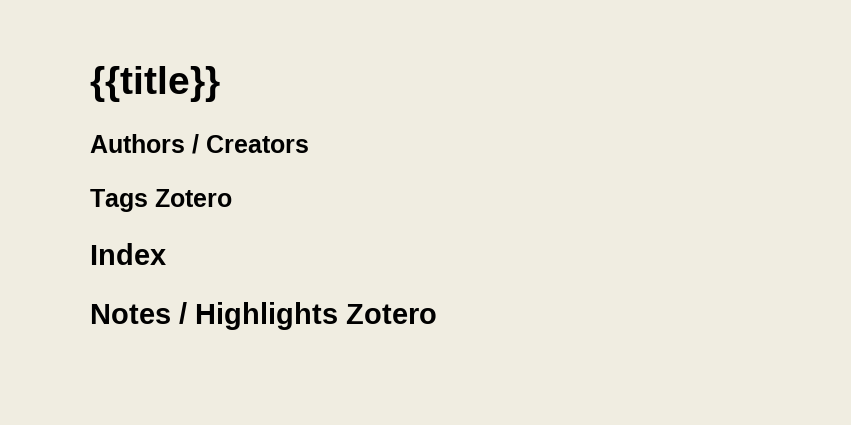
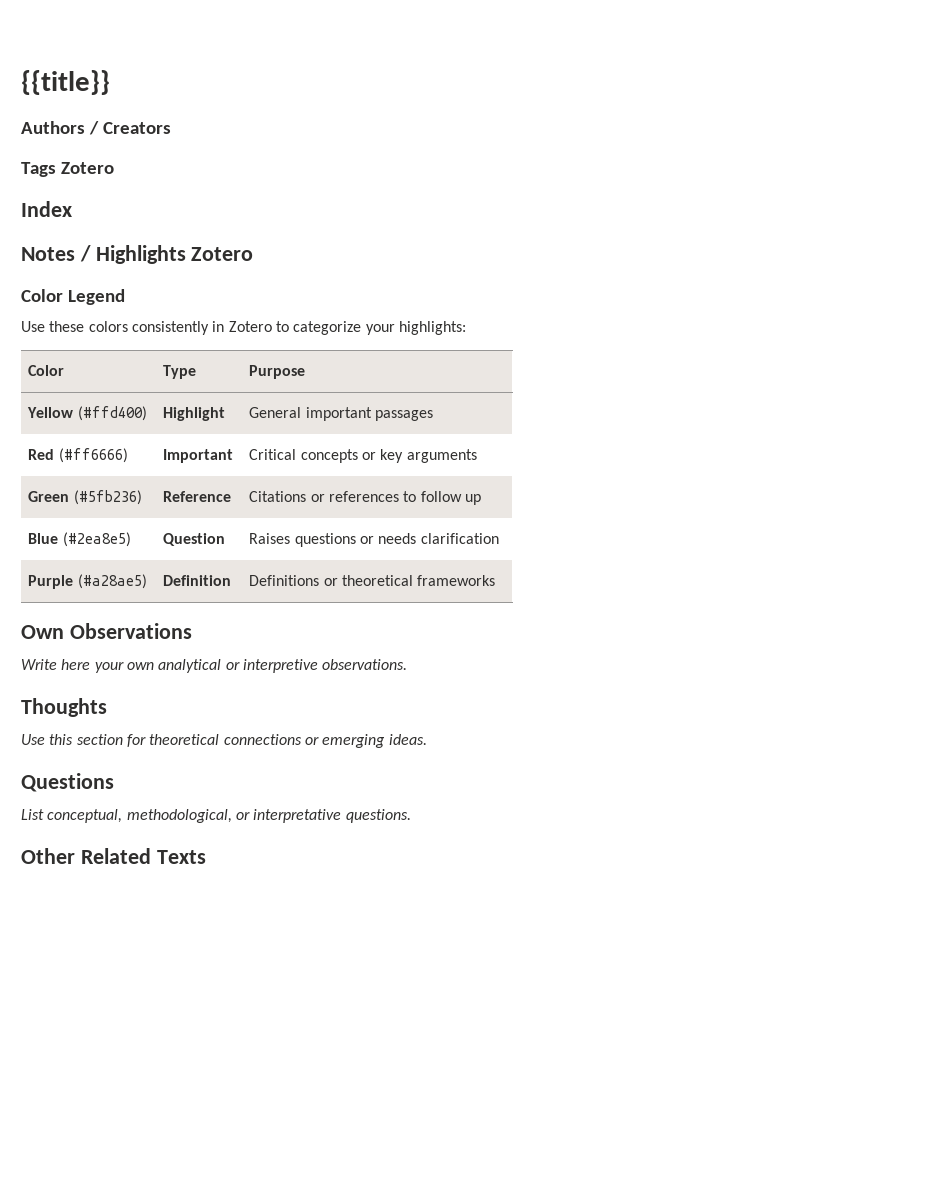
(437, 314) none -> [21,289,125,305] [21,321,466,335] [28,365,65,376] [163,365,197,379] [249,365,306,379] [27,406,147,421] [163,407,226,421] [249,407,434,421] [28,448,128,463] [163,449,234,463] [249,449,477,463] [28,490,142,505] [163,491,232,502] [249,491,481,505] [28,532,131,547] [163,533,226,546] [249,533,499,547] [28,574,147,589] [163,575,232,586] [249,575,496,586] [21,623,192,639] [21,659,408,673] [21,698,107,717] [21,734,427,748] [21,773,114,792] [21,809,411,823] [21,848,206,864] // Color Legend // Use these colors consistently in Zotero to categorize your highlights: // Color | Type | Purpose // Yellow (#ffd400) | Highlight | General important passages // Red (#ff6666) | Important | Critical concepts or key arguments // Green (#5fb236) | Reference | Citations or references to follow up // Blue (#2ea8e5) | Question | Raises questions or needs clarification // Purple (#a28ae5) | Definition | Definitions or theoretical frameworks // Own Observations // Write here your own analytical or interpretive observations. // Thoughts // Use this section for theoretical connections or emerging ideas. // Questions // List conceptual, methodological, or interpretative questions. // Other Related Texts

